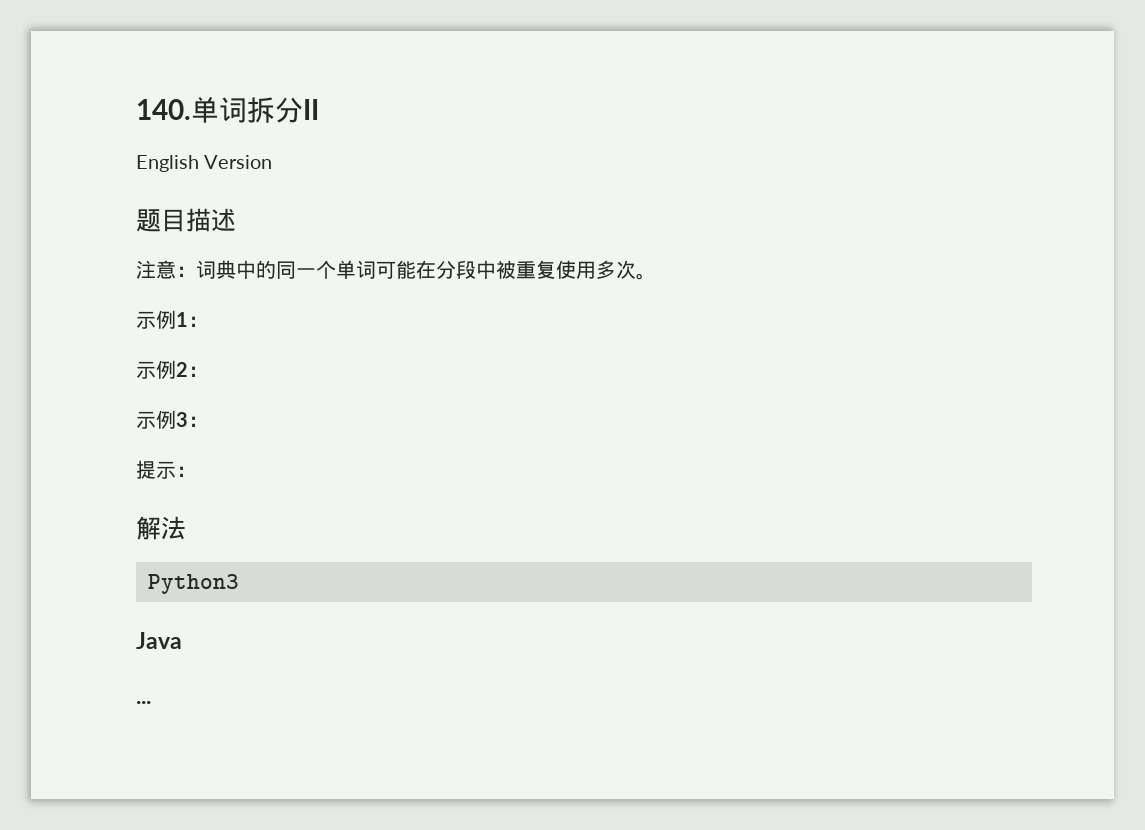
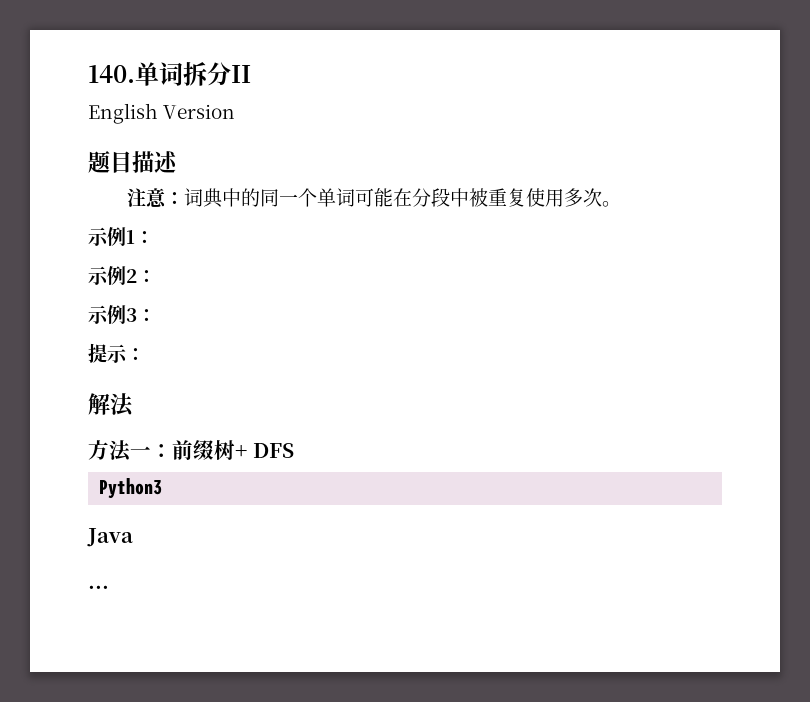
(186, 528) none -> [88,440,294,462] // 方法一：前缀树+ DFS

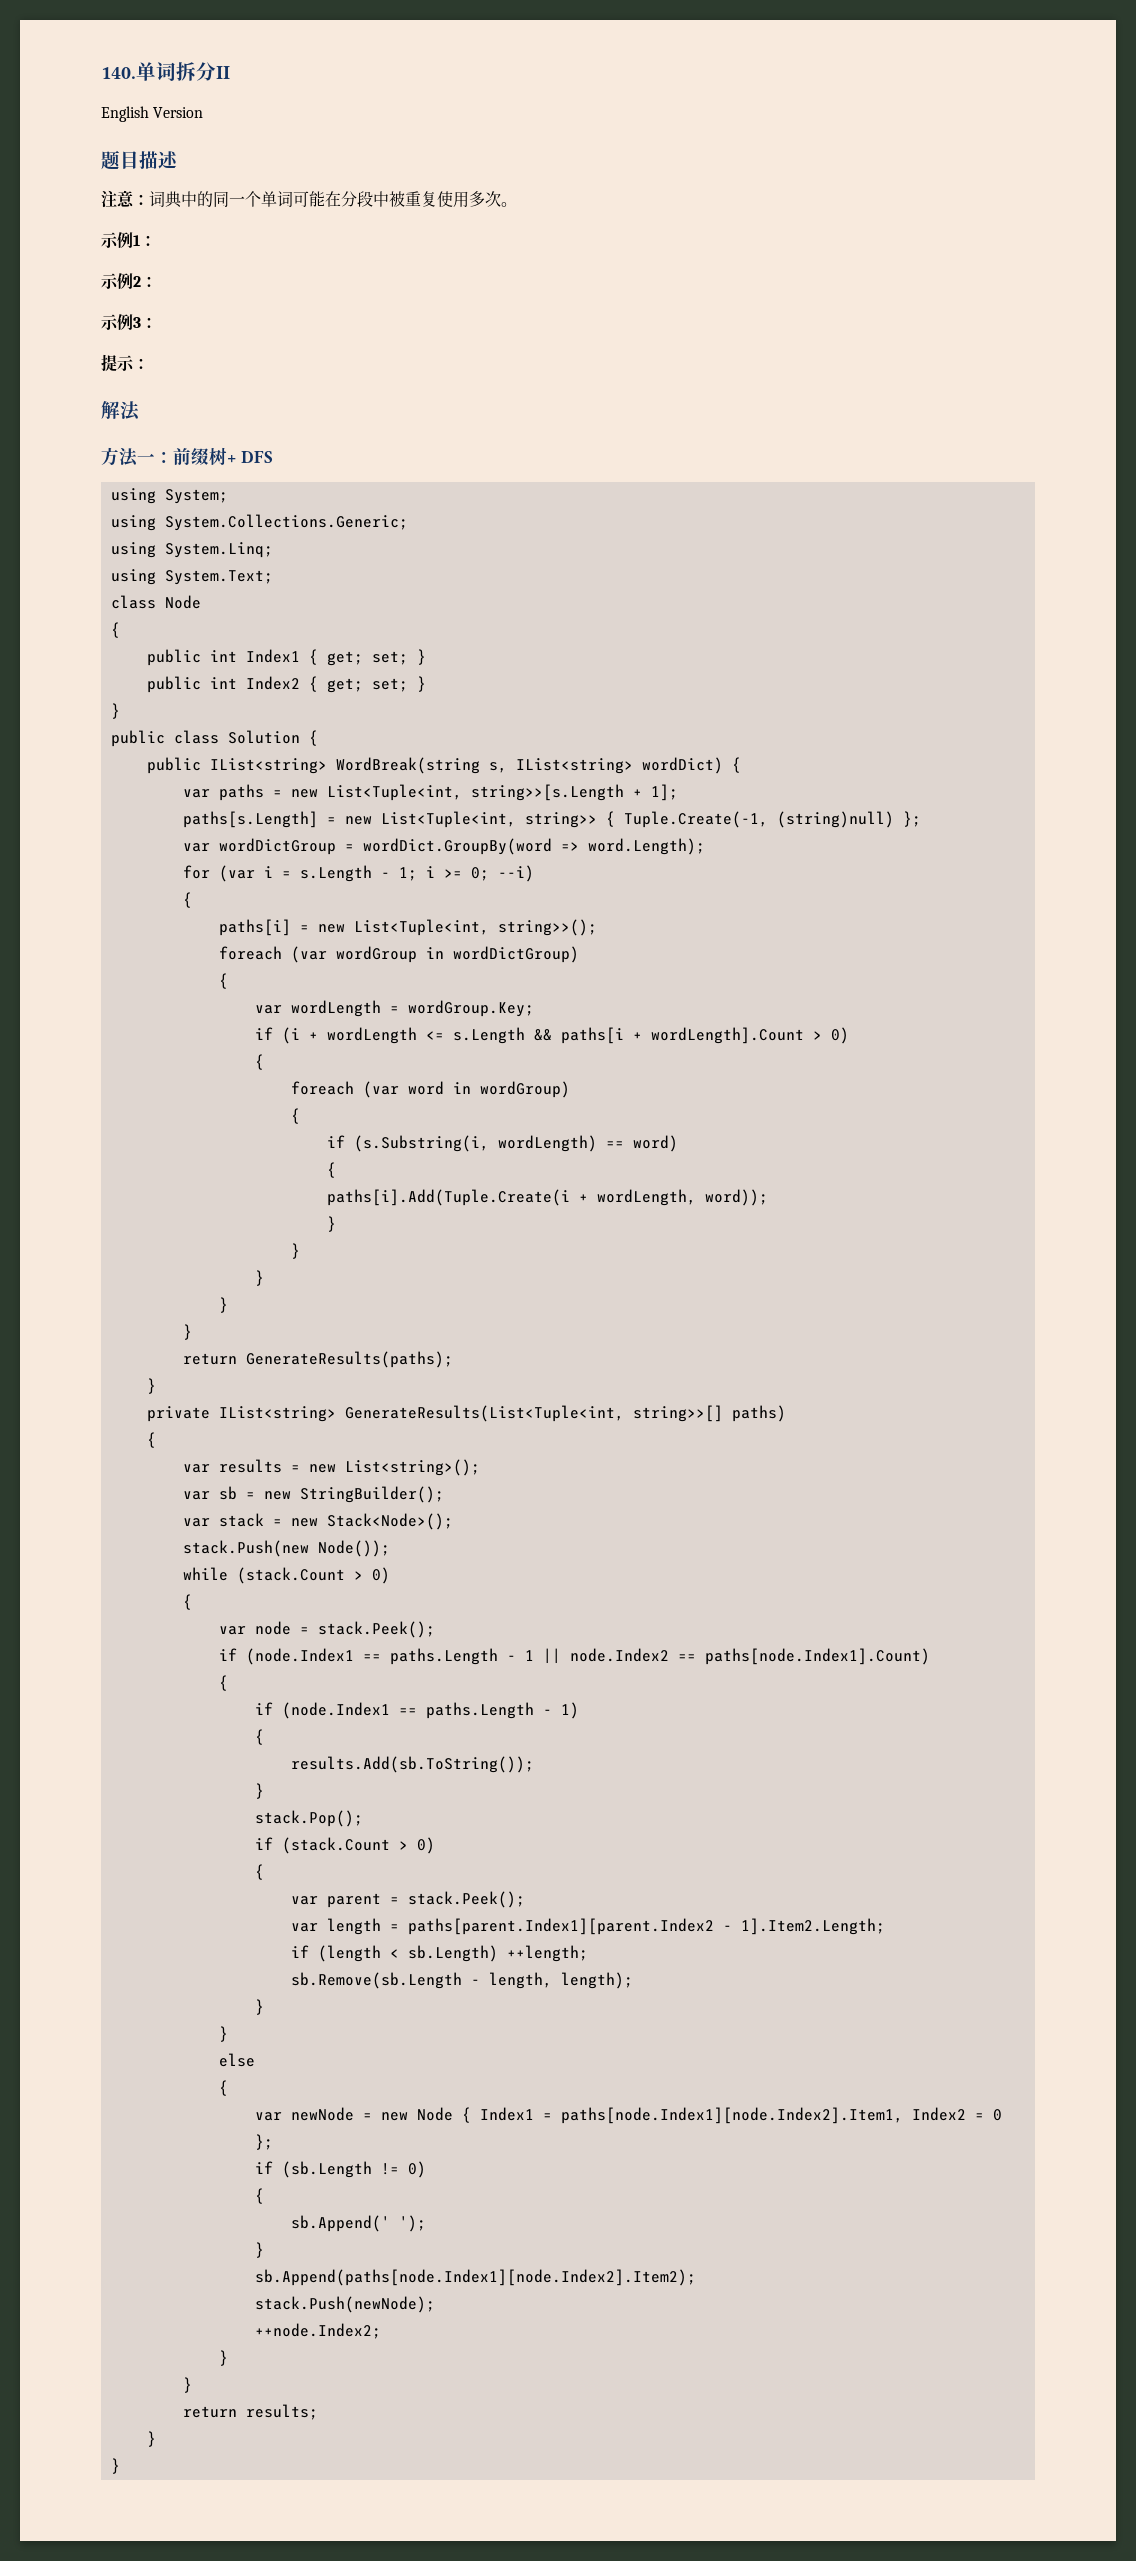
[99,478,163,499] [87,528,133,547] [88,585,109,589] Python3 // Java // ... -> [110,488,228,504] [110,514,408,531] [110,542,273,558] [110,569,273,585] [110,595,201,609] [110,622,120,638] [146,649,426,666] [146,676,426,693] [110,703,120,719] [110,730,318,747] [146,757,741,774] [182,784,678,801] [182,811,921,828] [182,838,705,855] [182,865,534,882] [182,892,192,908] [218,919,597,936] [218,946,579,963] [218,973,228,989] [254,1000,534,1017] [254,1027,849,1044] [254,1054,264,1070] [290,1081,570,1098] [290,1108,300,1124] [326,1135,678,1152] [326,1162,336,1178] [326,1189,768,1206] [326,1216,336,1232] [290,1243,300,1259] [254,1270,264,1286] [218,1297,228,1313] [182,1324,192,1340] [182,1351,453,1368] [146,1378,156,1394] [146,1405,786,1422] [146,1432,156,1448] [182,1459,480,1476] [182,1486,444,1503] [182,1513,453,1530] [182,1540,390,1557] [182,1567,390,1584] [182,1594,192,1610] [218,1621,435,1638] [218,1648,930,1665] [218,1675,228,1691] [254,1702,579,1719] [254,1729,264,1745] [290,1756,534,1773] [254,1783,264,1799] [254,1810,363,1827] [254,1837,435,1854] [254,1864,264,1880] [290,1891,525,1908] [290,1918,885,1935] [290,1945,588,1962] [290,1972,633,1989] [254,1999,264,2015] [218,2026,228,2042] [218,2053,255,2067] [218,2080,228,2096] [254,2107,1002,2124] [254,2134,273,2150] [254,2161,426,2178] [254,2188,264,2204] [290,2215,426,2232] [254,2242,264,2258] [254,2269,696,2286] [254,2296,435,2313] [254,2323,381,2339] [218,2350,228,2366] [182,2377,192,2393] [182,2404,318,2420] [146,2431,156,2447] [110,2458,120,2474] using System; // using System.Collections.Generic; // using System.Linq; // using System.Text; // class Node // { // public int Index1 { get; set; } // public int Index2 { get; set; } // } // public class Solution { // public IList<string> WordBreak(string s, IList<string> wordDict) { // var paths = new List<Tuple<int, string>>[s.Length + 1]; // paths[s.Length] = new List<Tuple<int, string>> { Tuple.Create(-1, (string)null) }; // var wordDictGroup = wordDict.GroupBy(word => word.Length); // for (var i = s.Length - 1; i >= 0; --i) // { // paths[i] = new List<Tuple<int, string>>(); // foreach (var wordGroup in wordDictGroup) // { // var wordLength = wordGroup.Key; // if (i + wordLength <= s.Length && paths[i + wordLength].Count > 0) // { // foreach (var word in wordGroup) // { // if (s.Substring(i, wordLength) == word) // { // paths[i].Add(Tuple.Create(i + wordLength, word)); // } // } // } // } // } // return GenerateResults(paths); // } // private IList<string> GenerateResults(List<Tuple<int, string>>[] paths) // { // var results = new List<string>(); // var sb = new StringBuilder(); // var stack = new Stack<Node>(); // stack.Push(new Node()); // while (stack.Count > 0) // { // var node = stack.Peek(); // if (node.Index1 == paths.Length - 1 || node.Index2 == paths[node.Index1].Count) // { // if (node.Index1 == paths.Length - 1) // { // results.Add(sb.ToString()); // } // stack.Pop(); // if (stack.Count > 0) // { // var parent = stack.Peek(); // var length = paths[parent.Index1][parent.Index2 - 1].Item2.Length; // if (length < sb.Length) ++length; // sb.Remove(sb.Length - length, length); // } // } // else // { // var newNode = new Node { Index1 = paths[node.Index1][node.Index2].Item1, Index2 = 0 }; // if (sb.Length != 0) // { // sb.Append(' '); // } // sb.Append(paths[node.Index1][node.Index2].Item2); // stack.Push(newNode); // ++node.Index2; // } // } // return results; // } // }

